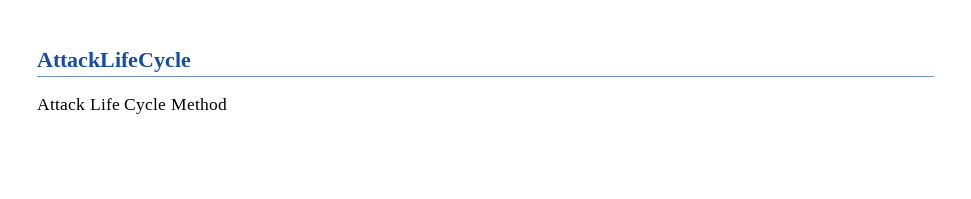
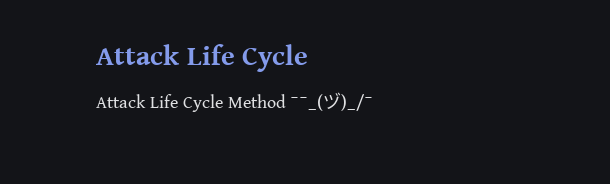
[37,52,191,72] AttackLifeCycle -> [96,44,309,72] Attack Life Cycle
(228, 104) none -> [290,92,374,111] ¯¯_(ヅ)_/¯

